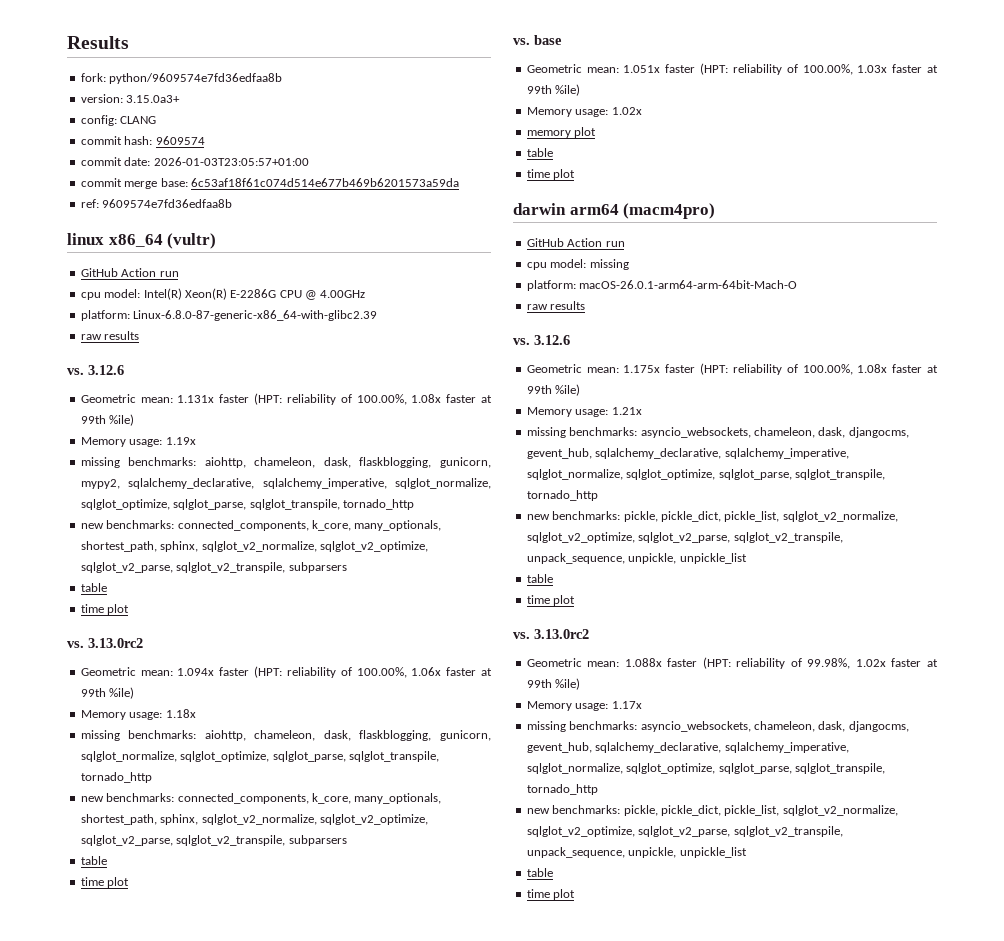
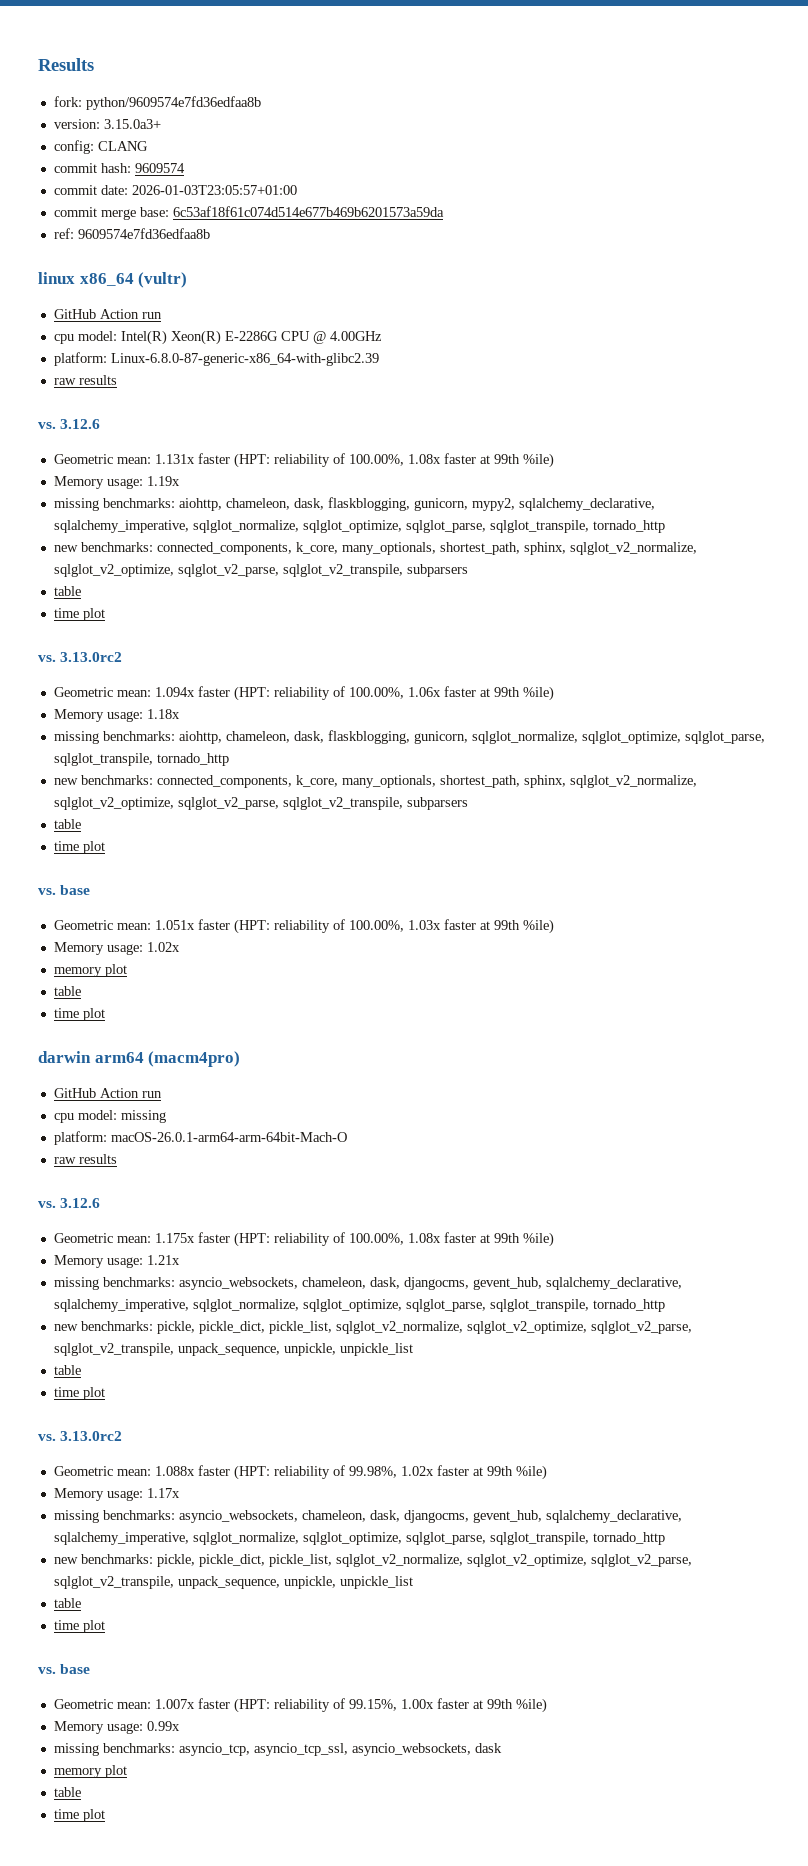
(576, 894) none -> [38,1664,91,1674] [53,1698,547,1713] [53,1721,180,1734] [53,1743,502,1756] [53,1765,127,1778] [53,1787,81,1797] [53,1809,105,1822] // vs. base // Geometric mean: 1.007x faster (HPT: reliability of 99.15%, 1.00x faster at 99th %ile) // Memory usage: 0.99x // missing benchmarks: asyncio_tcp, asyncio_tcp_ssl, asyncio_websockets, dask // memory plot // table // time plot

